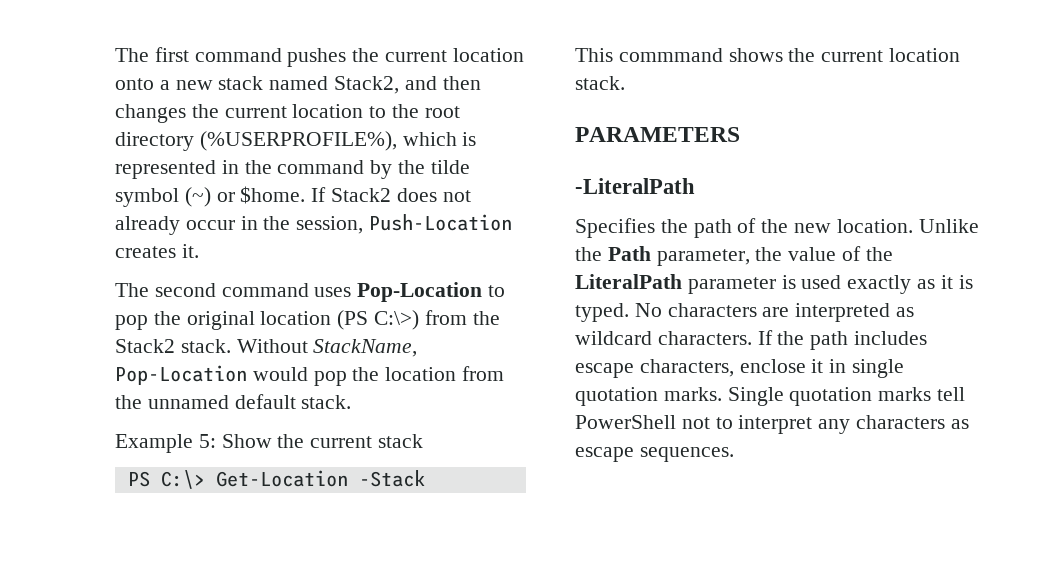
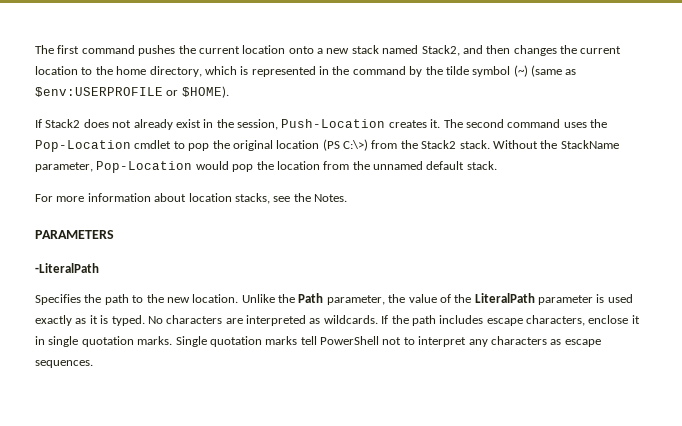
[424,106,460,118] [115,131,397,151] root directory (%USERPROFILE%), -> [116,66,202,77] home directory,
[216,186,306,204] or $home. -> [531,65,577,77] [35,86,229,98] (same as $env:USERPROFILE or $HOME). //
[185,220,235,230] occur -> [175,119,201,128] exist
(199, 251) // -> (441, 123) none
[357,282,483,302] Pop-Location -> [590,119,607,128] [35,140,172,152] the Pop-Location cmdlet
[313,339,418,357] StackName, -> [540,140,619,149] [35,162,93,172] the StackName parameter,
[115,434,424,453] [127,470,425,489] [575,48,961,62] [575,76,625,90] Example 5: Show the current stack // PS C:\> Get-Location -Stack // This commmand shows the current location stack. -> [35,193,347,204] For more information about location stacks, see the Notes.
[737,218,757,233] of -> [132,295,144,303] to
[575,331,752,345] wildcard characters. -> [323,315,378,324] wildcards.

